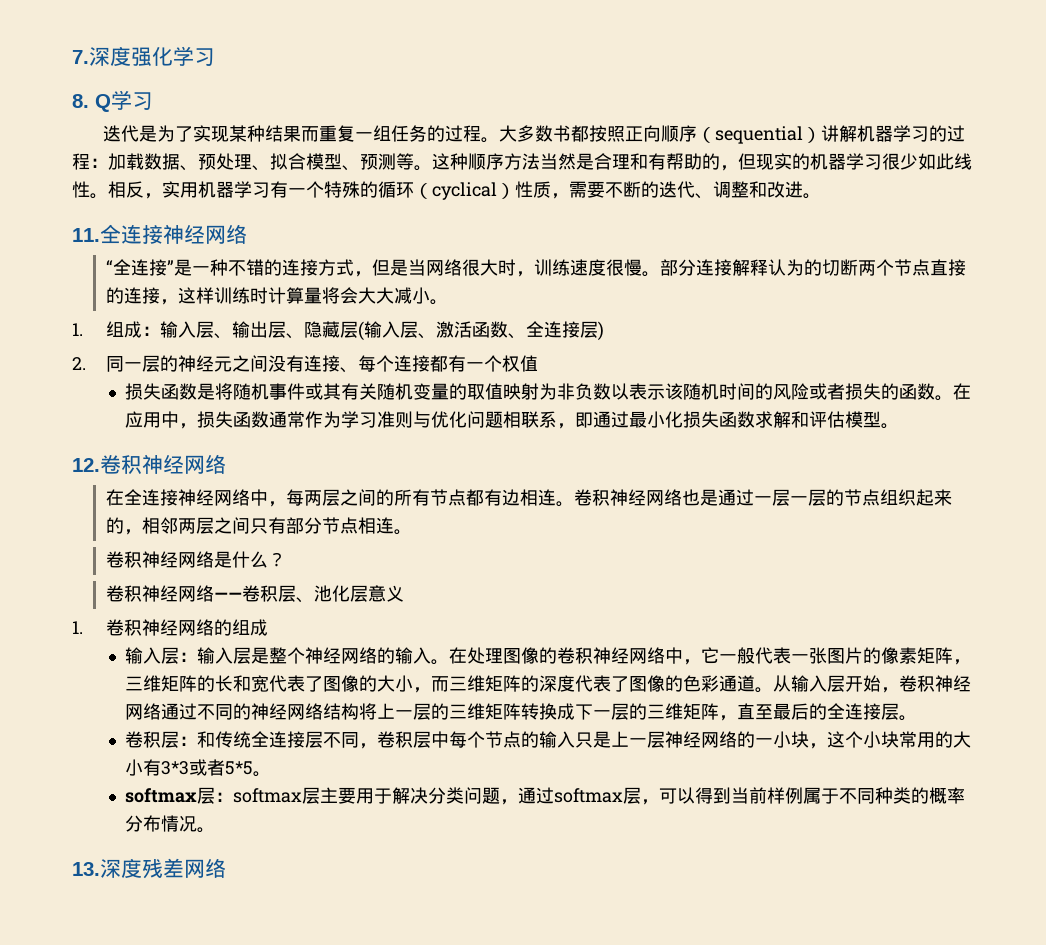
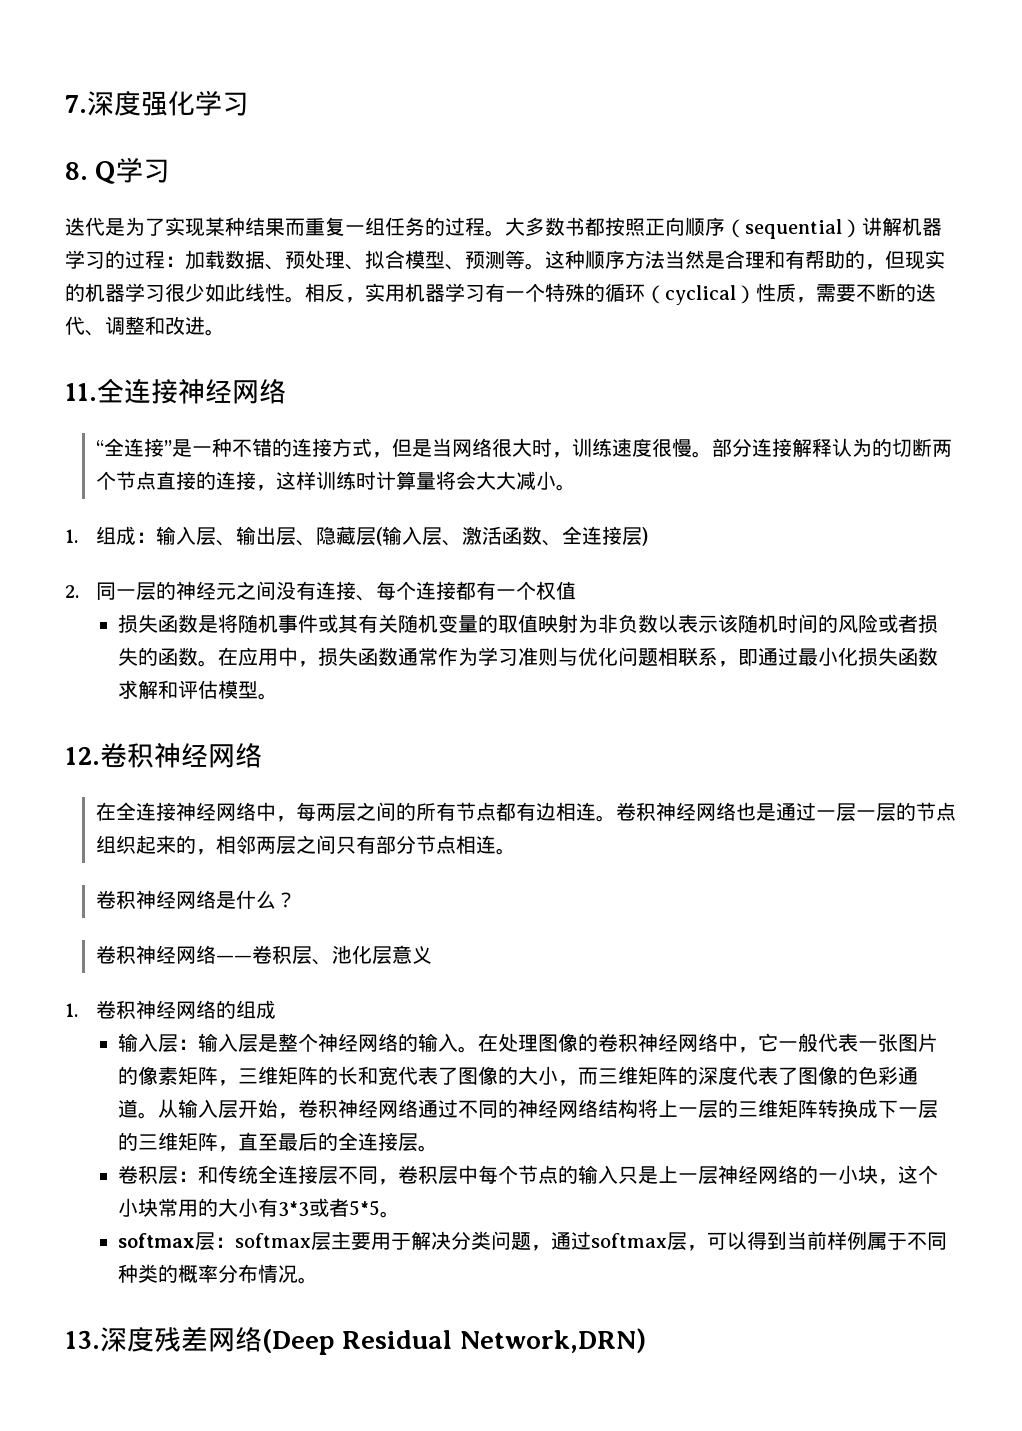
(226, 868) none -> [262,1328,646,1355] (Deep Residual Network,DRN)

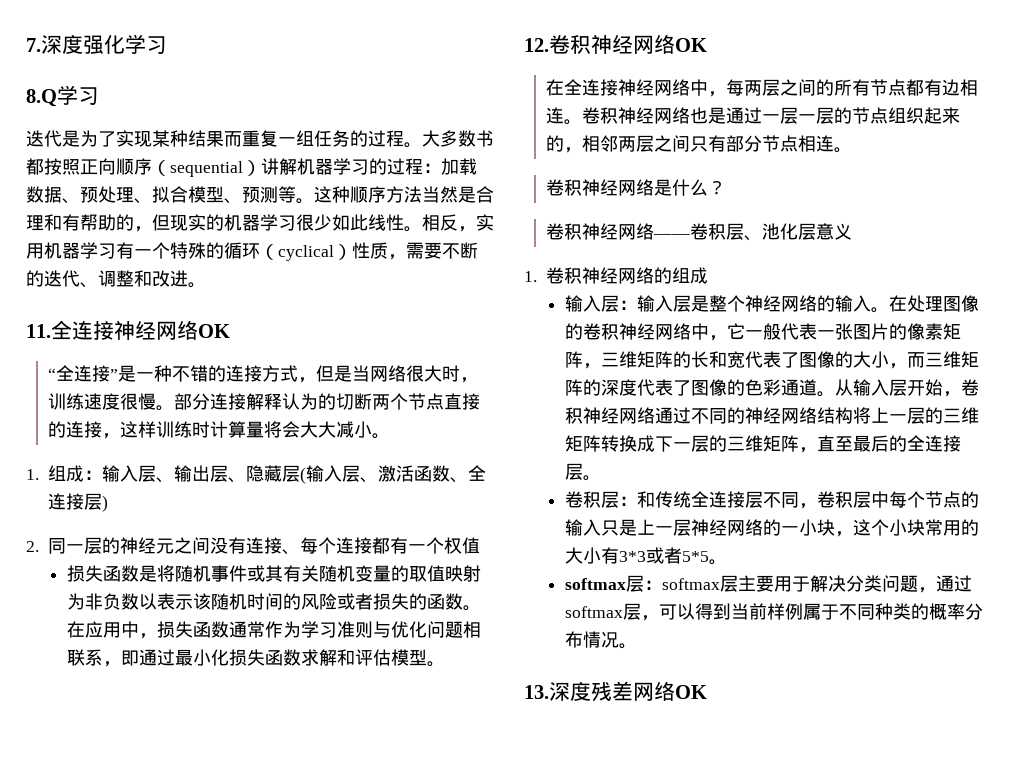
[65,161,117,184] 8. Q -> [26,89,57,107] 8.Q
(286, 391) none -> [198,324,230,338] OK
(262, 755) none -> [675,38,707,52] OK
[262,1328,646,1355] (Deep Residual Network,DRN) -> [675,685,707,699] OK

